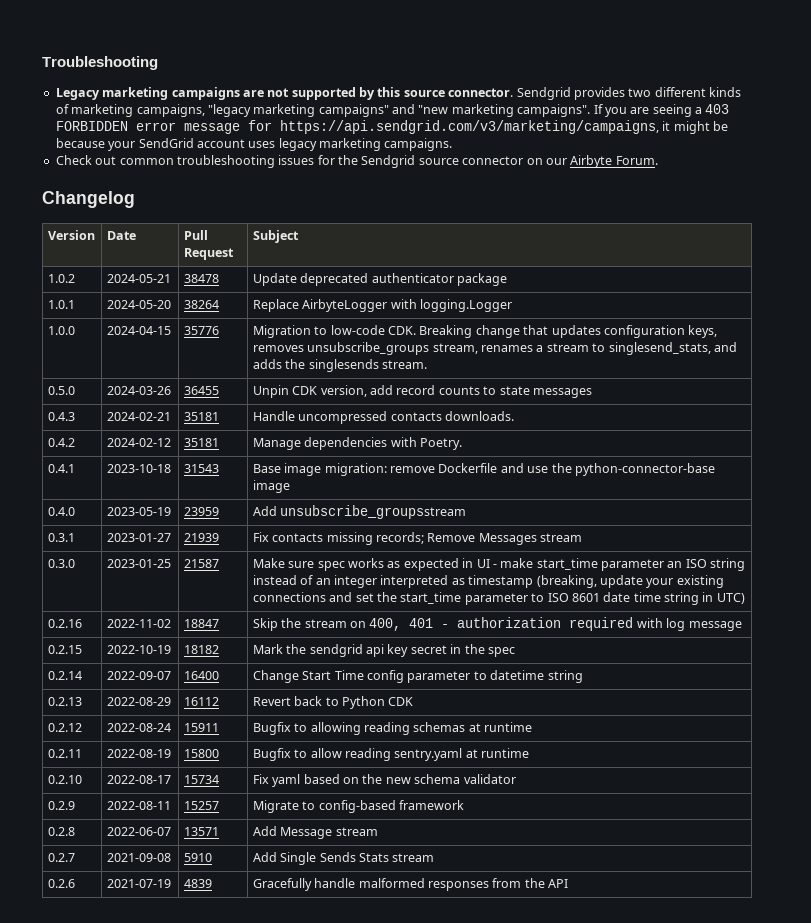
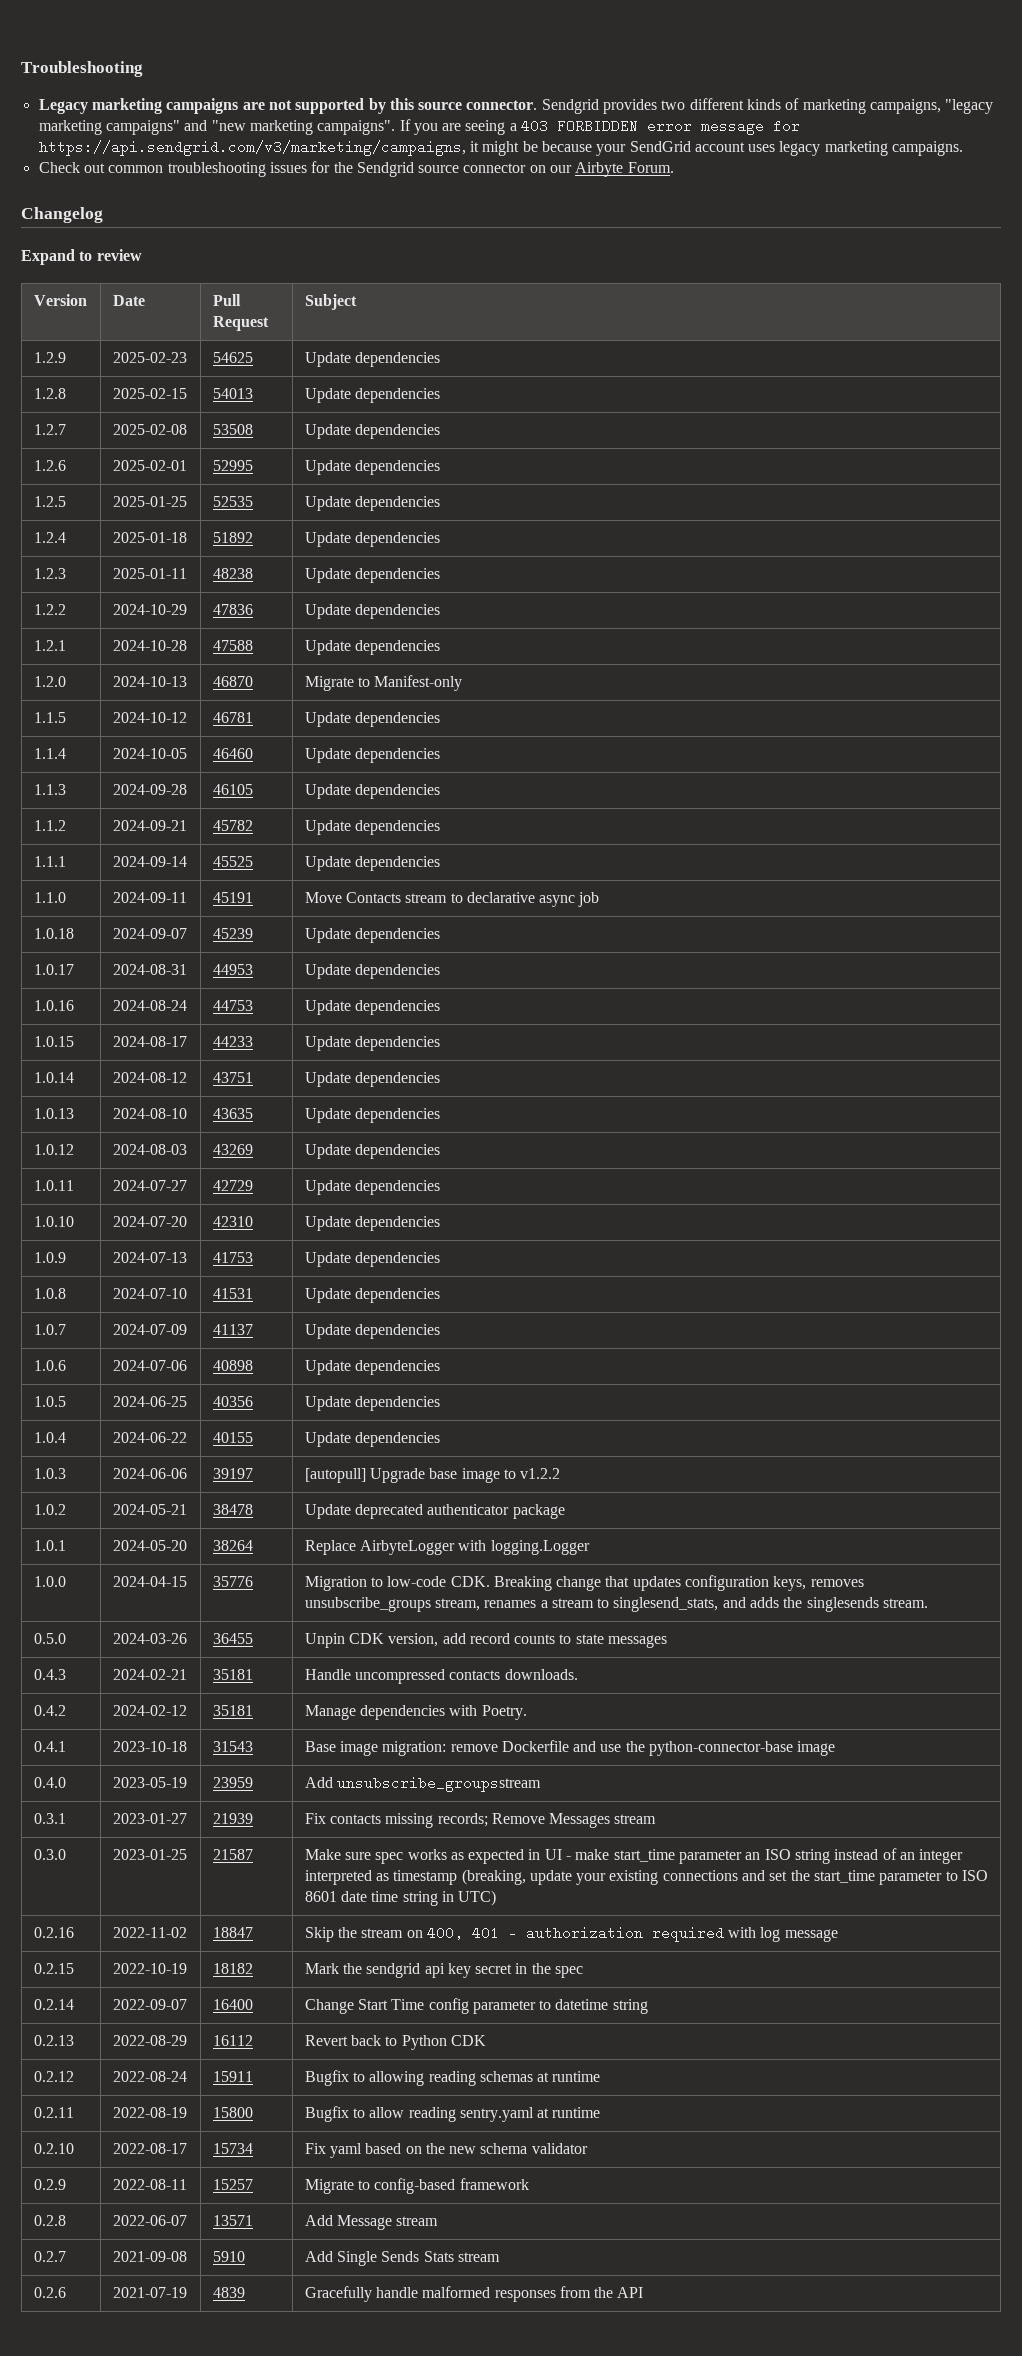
(135, 199) none -> [21,249,142,265] // Expand to review
(299, 236) none -> [33,352,66,363] [112,352,187,363] [212,352,253,363] [304,352,440,367] [33,388,66,399] [112,388,187,399] [212,388,253,399] [304,388,440,403] [33,424,66,435] [112,424,187,435] [212,424,253,435] [304,424,440,439] [33,460,66,471] [112,460,187,471] [212,460,253,471] [304,460,440,475] [33,496,66,507] [112,496,187,507] [212,496,253,507] [304,496,440,511] [33,532,66,543] [112,532,187,543] [212,532,253,543] [304,532,440,547] [33,568,66,579] [112,568,187,579] [212,568,253,579] [304,568,440,583] [33,604,66,615] [112,604,187,615] [212,604,253,615] [304,604,440,619] [33,640,66,651] [112,640,187,651] [212,640,253,651] [304,640,440,655] [33,676,66,687] [112,676,187,687] [212,676,253,687] [304,675,463,691] [33,712,66,723] [112,712,187,723] [212,712,253,723] [304,712,440,727] [33,748,66,759] [112,748,187,759] [212,748,253,759] [304,748,440,763] [33,784,66,795] [112,784,187,795] [212,784,253,795] [304,784,440,799] [33,820,66,831] [112,820,187,831] [212,820,253,831] [304,820,440,835] [33,856,66,867] [112,856,187,867] [212,856,253,867] [304,856,440,871] [33,892,66,903] [112,892,187,903] [212,892,253,903] [304,892,600,907] [33,928,74,939] [112,928,187,939] [212,928,253,939] [304,928,440,943] [33,964,74,975] [112,964,187,975] [212,964,253,975] [304,964,440,979] [33,1000,74,1011] [112,1000,187,1011] [212,1000,253,1011] [304,1000,440,1015] [33,1036,74,1047] [112,1036,187,1047] [212,1036,253,1047] [304,1036,440,1051] [33,1072,74,1083] [112,1072,187,1083] [212,1072,253,1083] [304,1072,440,1087] [33,1108,74,1119] [112,1108,187,1119] [212,1108,253,1119] [304,1108,440,1123] [33,1144,74,1155] [112,1144,187,1155] [212,1144,253,1155] [304,1144,440,1159] [33,1180,74,1191] [112,1180,187,1191] [212,1180,253,1191] [304,1180,440,1195] [33,1216,74,1227] [112,1216,187,1227] [212,1216,253,1227] [304,1216,440,1231] [33,1252,66,1263] [112,1252,187,1263] [212,1252,253,1263] [304,1252,440,1267] [33,1288,66,1299] [112,1288,187,1299] [212,1288,253,1299] [304,1288,440,1303] [33,1324,66,1335] [112,1324,187,1335] [212,1324,253,1335] [304,1324,440,1339] [33,1360,66,1371] [112,1360,187,1371] [212,1360,253,1371] [304,1360,440,1375] [33,1396,66,1407] [112,1396,187,1407] [212,1396,253,1407] [304,1396,440,1411] [33,1432,66,1443] [112,1432,187,1443] [212,1432,253,1443] [304,1432,440,1447] [33,1468,66,1479] [112,1468,187,1479] [212,1468,253,1479] [304,1468,561,1483] // 1.2.9 | 2025-02-23 | 54625 | Update dependencies // 1.2.8 | 2025-02-15 | 54013 | Update dependencies // 1.2.7 | 2025-02-08 | 53508 | Update dependencies // 1.2.6 | 2025-02-01 | 52995 | Update dependencies // 1.2.5 | 2025-01-25 | 52535 | Update dependencies // 1.2.4 | 2025-01-18 | 51892 | Update dependencies // 1.2.3 | 2025-01-11 | 48238 | Update dependencies // 1.2.2 | 2024-10-29 | 47836 | Update dependencies // 1.2.1 | 2024-10-28 | 47588 | Update dependencies // 1.2.0 | 2024-10-13 | 46870 | Migrate to Manifest-only // 1.1.5 | 2024-10-12 | 46781 | Update dependencies // 1.1.4 | 2024-10-05 | 46460 | Update dependencies // 1.1.3 | 2024-09-28 | 46105 | Update dependencies // 1.1.2 | 2024-09-21 | 45782 | Update dependencies // 1.1.1 | 2024-09-14 | 45525 | Update dependencies // 1.1.0 | 2024-09-11 | 45191 | Move Contacts stream to declarative async job // 1.0.18 | 2024-09-07 | 45239 | Update dependencies // 1.0.17 | 2024-08-31 | 44953 | Update dependencies // 1.0.16 | 2024-08-24 | 44753 | Update dependencies // 1.0.15 | 2024-08-17 | 44233 | Update dependencies // 1.0.14 | 2024-08-12 | 43751 | Update dependencies // 1.0.13 | 2024-08-10 | 43635 | Update dependencies // 1.0.12 | 2024-08-03 | 43269 | Update dependencies // 1.0.11 | 2024-07-27 | 42729 | Update dependencies // 1.0.10 | 2024-07-20 | 42310 | Update dependencies // 1.0.9 | 2024-07-13 | 41753 | Update dependencies // 1.0.8 | 2024-07-10 | 41531 | Update dependencies // 1.0.7 | 2024-07-09 | 41137 | Update dependencies // 1.0.6 | 2024-07-06 | 40898 | Update dependencies // 1.0.5 | 2024-06-25 | 40356 | Update dependencies // 1.0.4 | 2024-06-22 | 40155 | Update dependencies // 1.0.3 | 2024-06-06 | 39197 | [autopull] Upgrade base image to v1.2.2

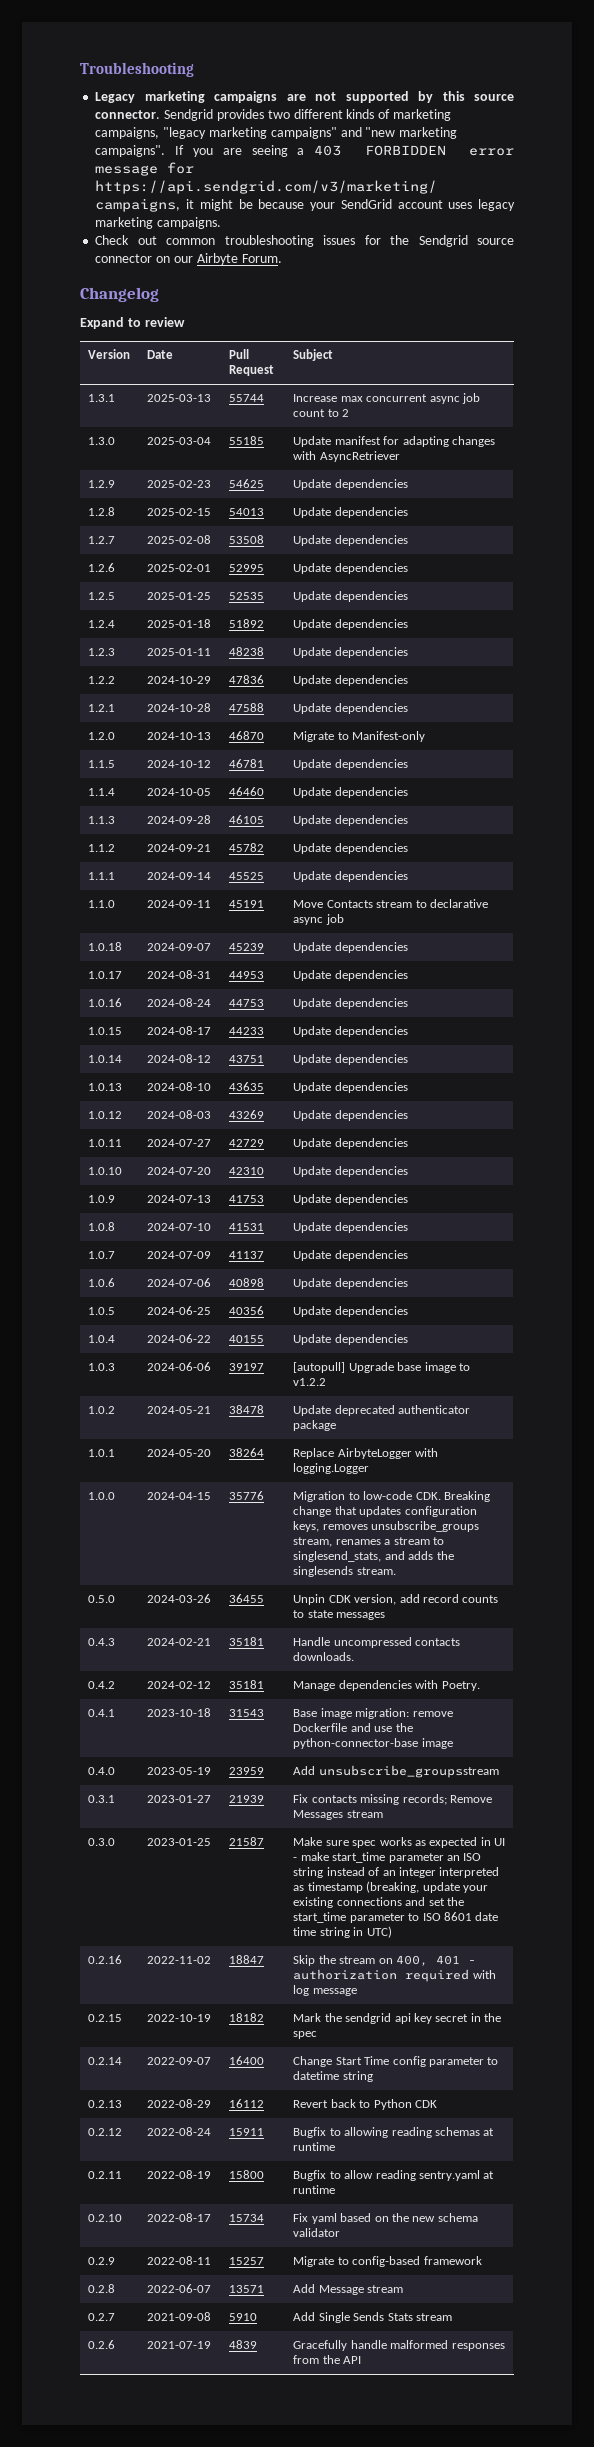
(357, 302) none -> [88,394,116,402] [147,394,212,402] [229,394,265,402] [293,393,480,404] [293,409,350,417] [88,437,116,445] [147,437,212,445] [229,436,265,445] [293,436,495,447] [293,451,400,462] // 1.3.1 | 2025-03-13 | 55744 | Increase max concurrent async job count to 2 // 1.3.0 | 2025-03-04 | 55185 | Update manifest for adapting changes with AsyncRetriever

